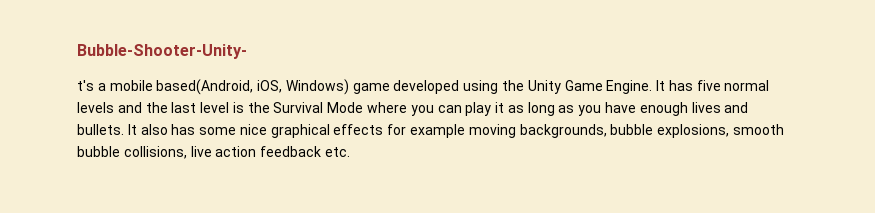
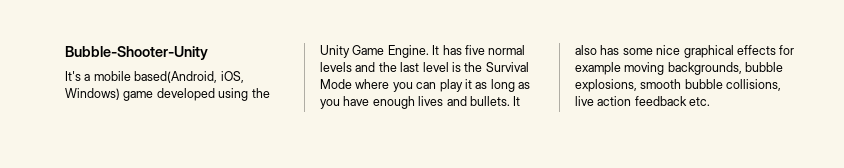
[77,44,247,59] [77,80,94,91] Bubble-Shooter-Unity- // t's -> [65,46,208,60] [65,71,81,81] Bubble-Shooter-Unity // It's

